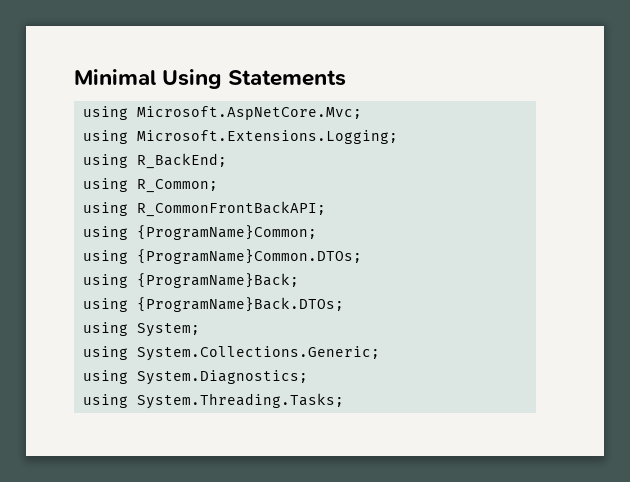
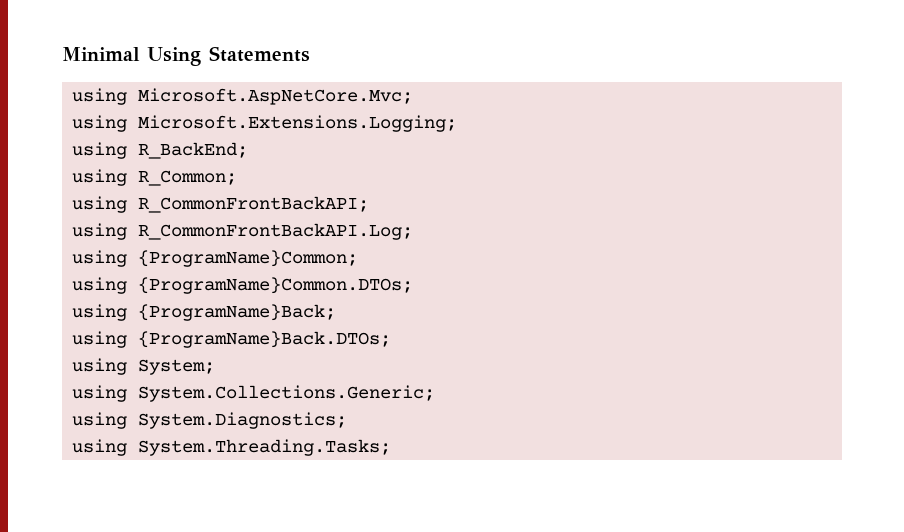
(326, 209) none -> [71,223,413,240] // using R_CommonFrontBackAPI.Log;

